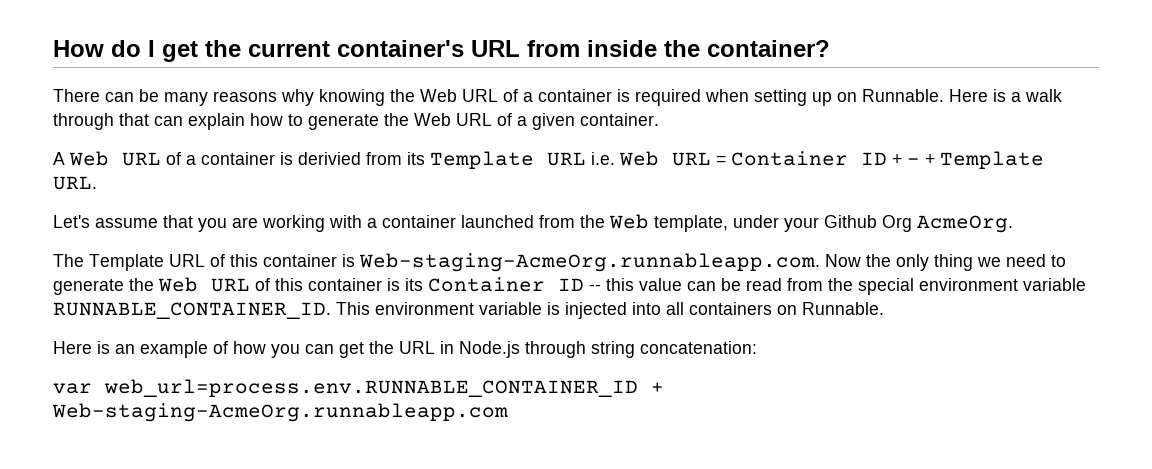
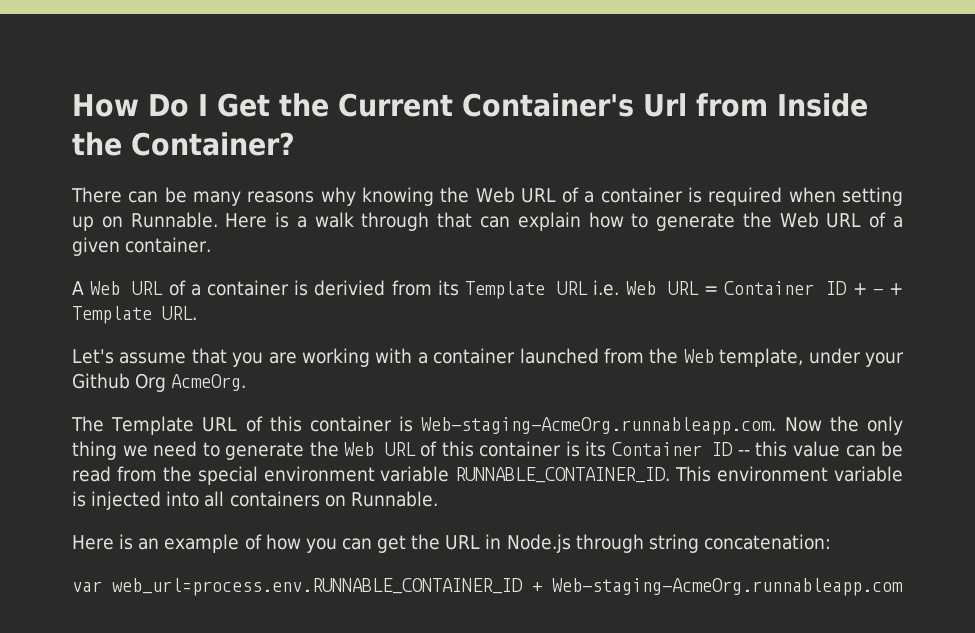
[111,40,830,62] do I get the current container's URL from inside the container? -> [148,93,868,117] [72,132,295,156] Do I Get the Current Container's Url from Inside the Container?

